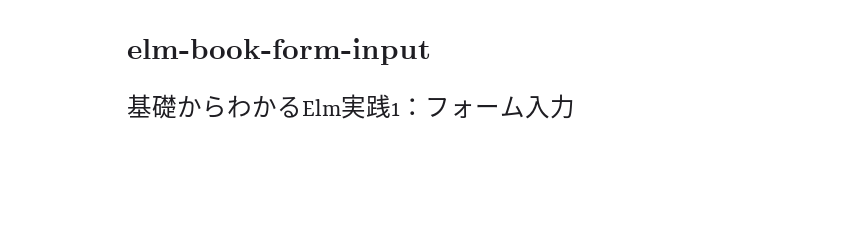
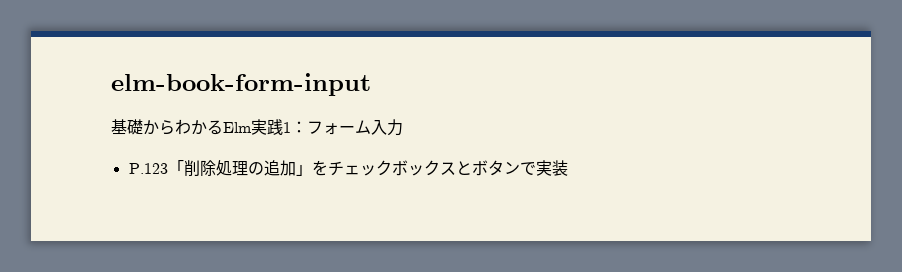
(575, 106) none -> [128,160,568,176] // P.123「削除処理の追加」をチェックボックスとボタンで実装

